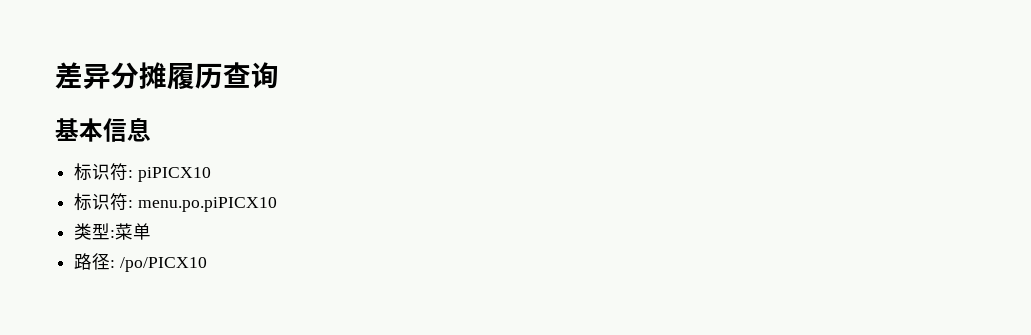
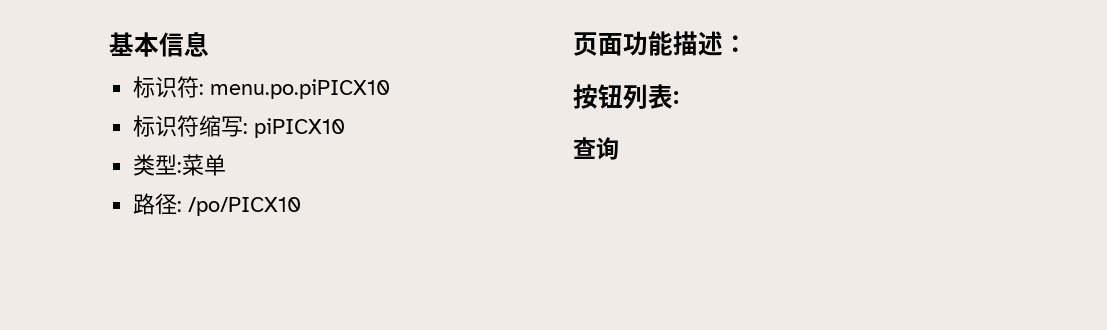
[55,62,279,90] 差异分摊履历查询 // -> (109, 44) none
[137,167,211,182] [74,193,277,212] piPICX10 // 标识符: menu.po.piPICX10 -> [210,79,391,99] [133,115,346,138] menu.po.piPICX10 // 标识符缩写: piPICX10
(207, 264) none -> [573,31,748,56] [573,84,679,109] [573,137,619,160] // 页面功能描述： // 按钮列表: // 查询

